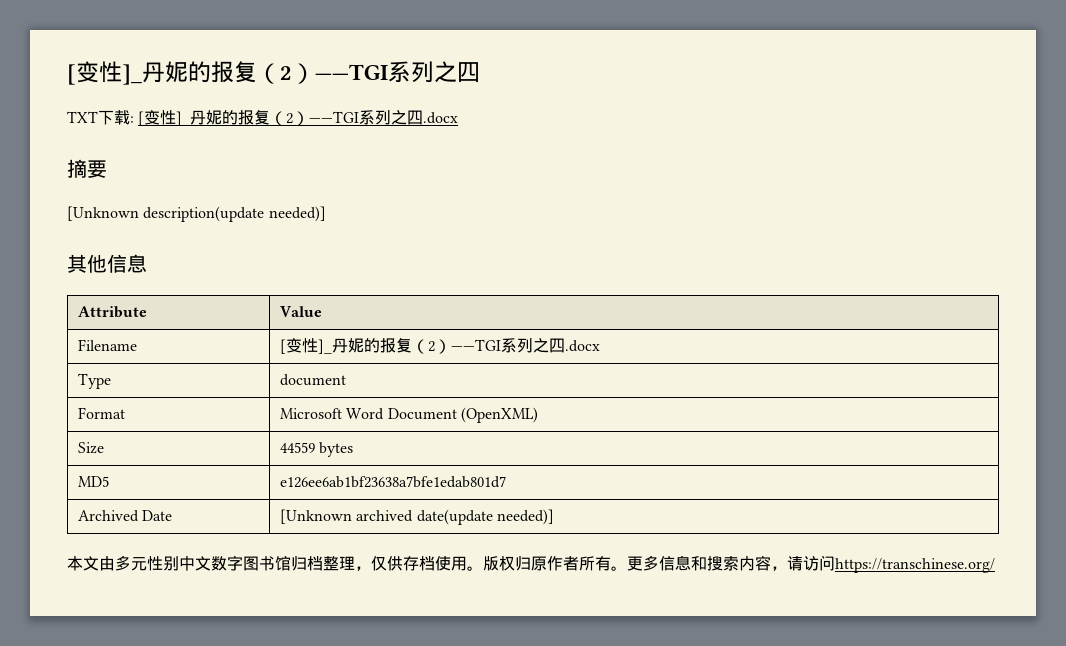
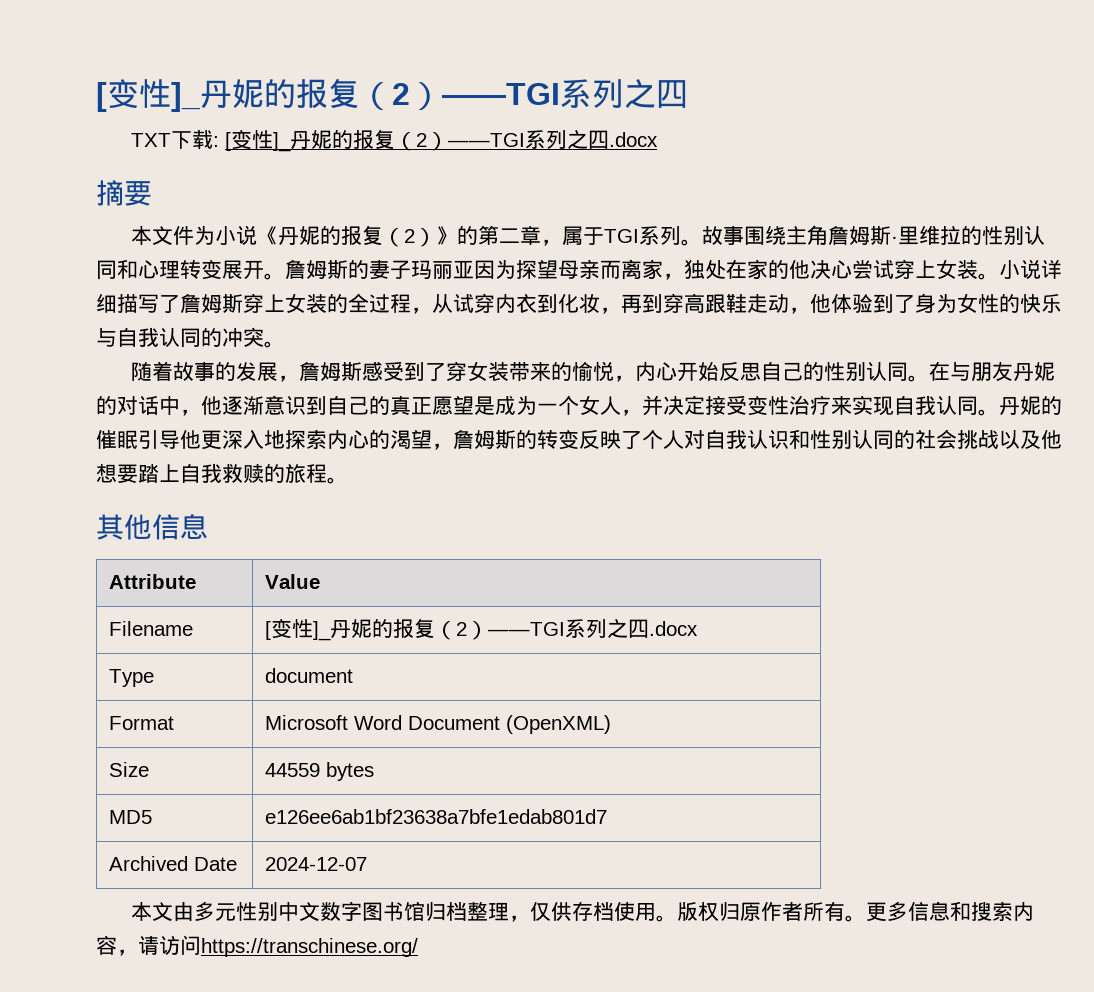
[67,206,326,222] [Unknown description(update needed)] -> [130,225,1045,247] [96,259,1062,280] [96,293,1062,314] [96,327,285,348] [130,361,1055,382] [96,395,1062,416] [96,429,1062,450] [96,463,348,484] 本文件为小说《丹妮的报复（2）》的第二章，属于TGI系列。故事围绕主角詹姆斯·里维拉的性别认同和心理转变展开。詹姆斯的妻子玛丽亚因为探望母亲而离家，独处在家的他决心尝试穿上女装。小说详细描写了詹姆斯穿上女装的全过程，从试穿内衣到化妆，再到穿高跟鞋走动，他体验到了身为女性的快乐与自我认同的冲突。 // 随着故事的发展，詹姆斯感受到了穿女装带来的愉悦，内心开始反思自己的性别认同。在与朋友丹妮的对话中，他逐渐意识到自己的真正愿望是成为一个女人，并决定接受变性治疗来实现自我认同。丹妮的催眠引导他更深入地探索内心的渴望，詹姆斯的转变反映了个人对自我认识和性别认同的社会挑战以及他想要踏上自我救赎的旅程。
[280,509,555,525] [Unknown archived date(update needed)] -> [265,857,368,871] 2024-12-07

